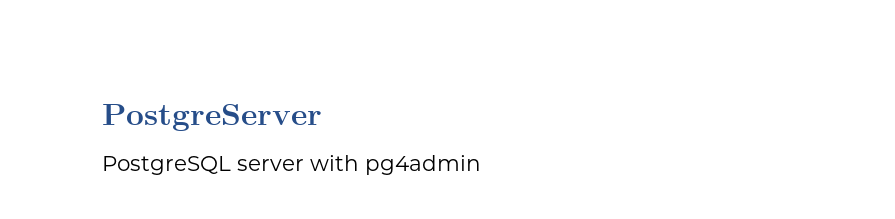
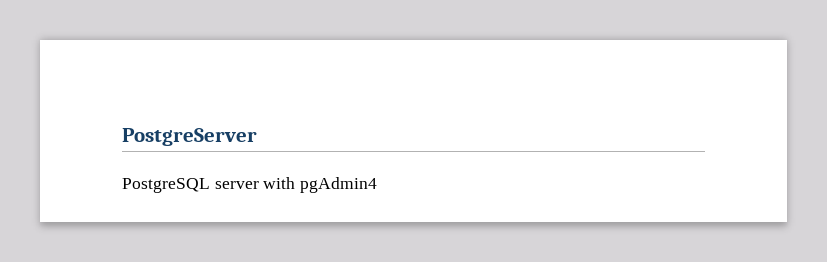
[365,155,481,175] pg4admin -> [300,177,378,193] pgAdmin4

